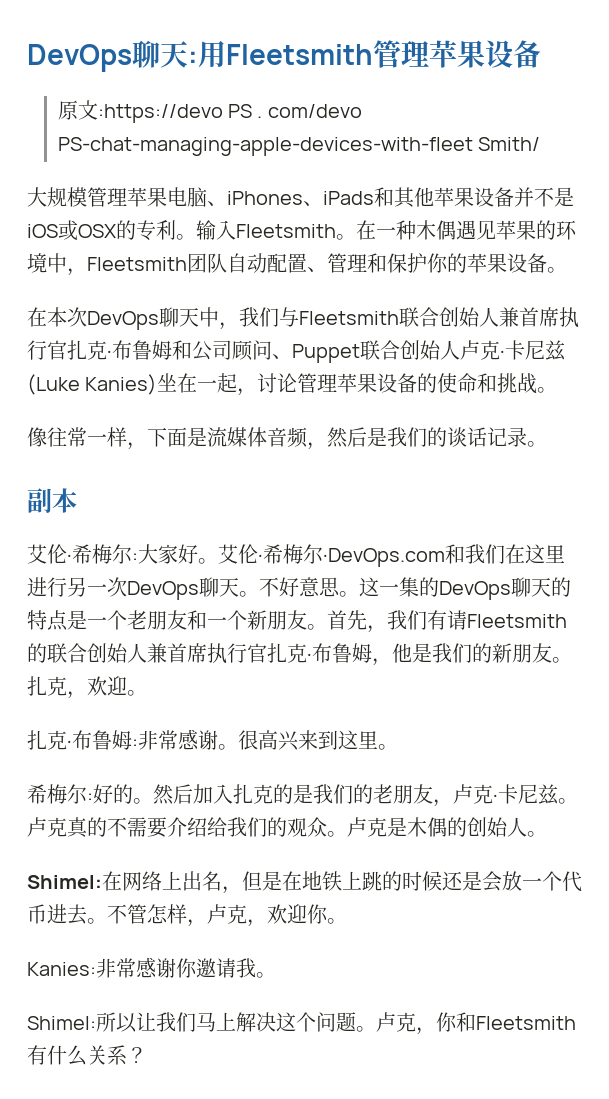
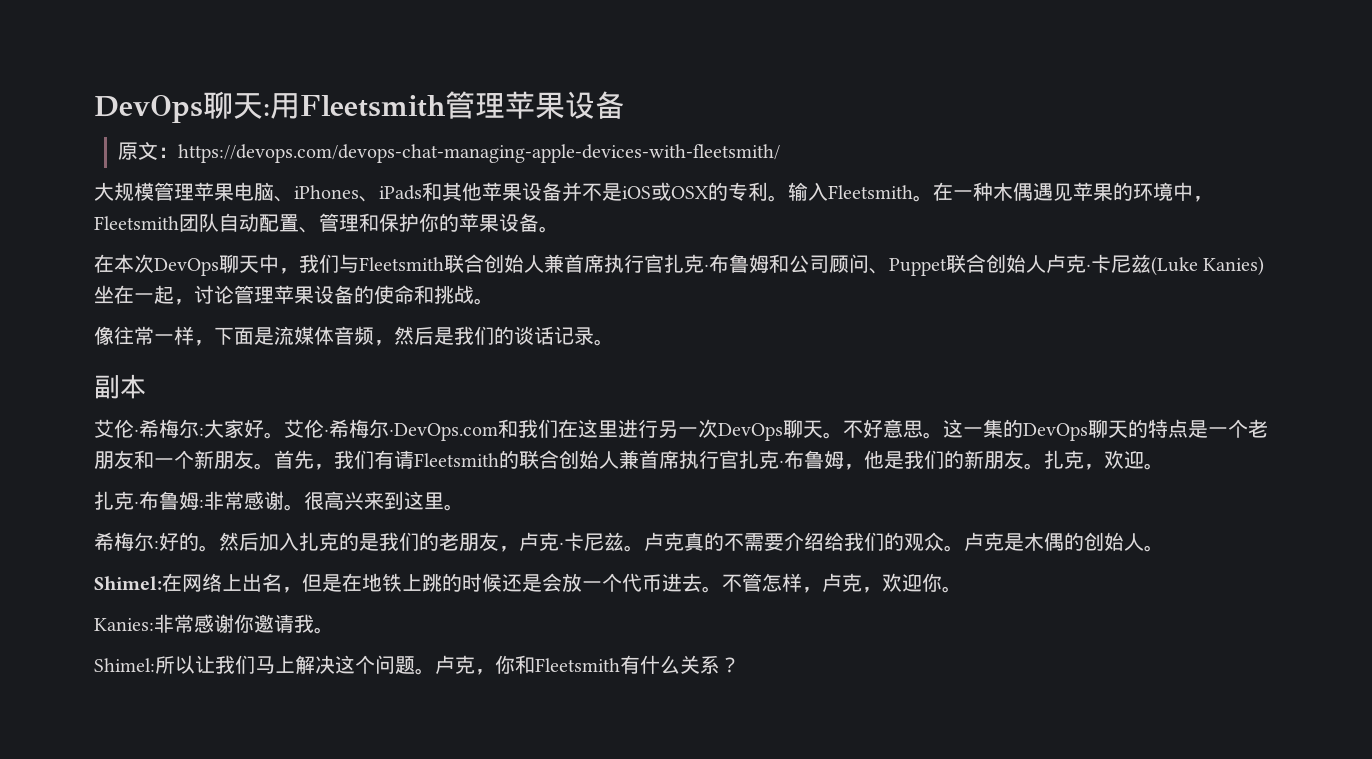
[97,104,362,123] [57,137,540,156] :https://devo PS . com/devo PS-chat-managing-apple-devices-with-fleet Smith/ -> [158,144,781,163] ：https://devops.com/devops-chat-managing-apple-devices-with-fleetsmith/

